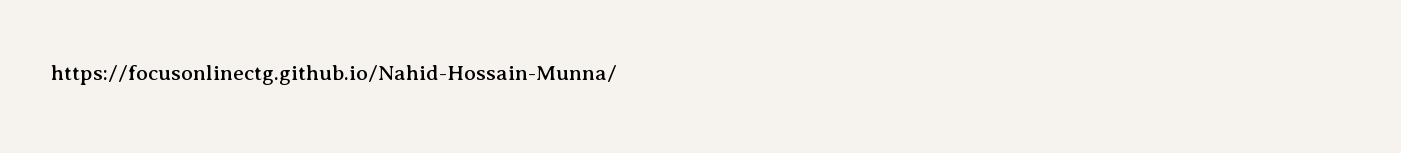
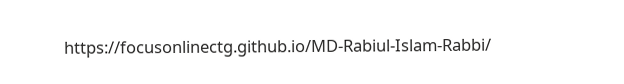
[51,65,617,85] https://focusonlinectg.github.io/Nahid-Hossain-Munna/ -> [63,38,492,58] https://focusonlinectg.github.io/MD-Rabiul-Islam-Rabbi/

